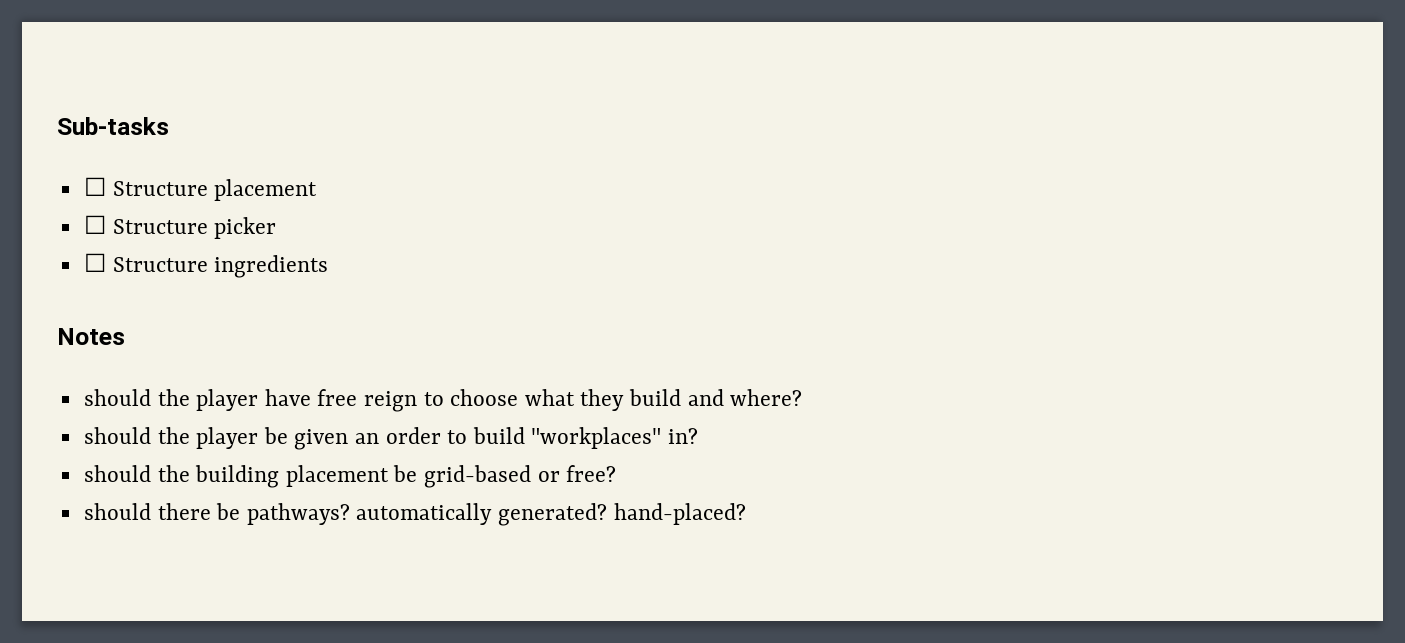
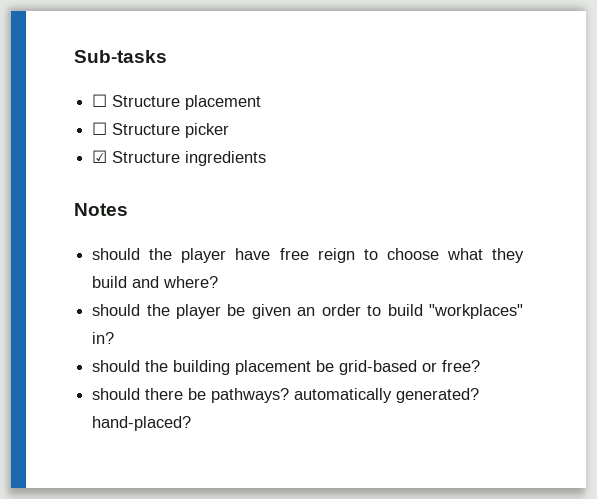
[83,253,106,272] ☐ -> [92,150,108,163] ☑

